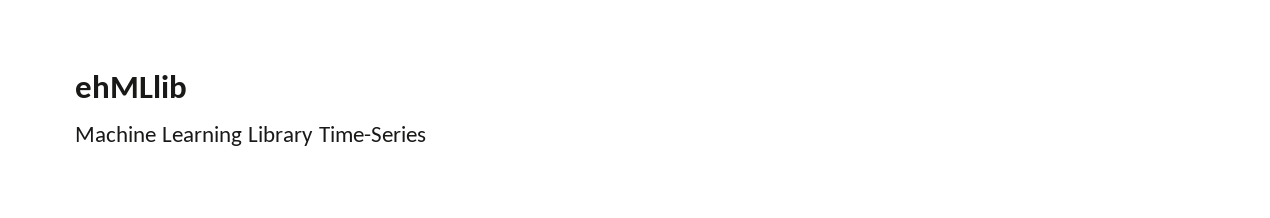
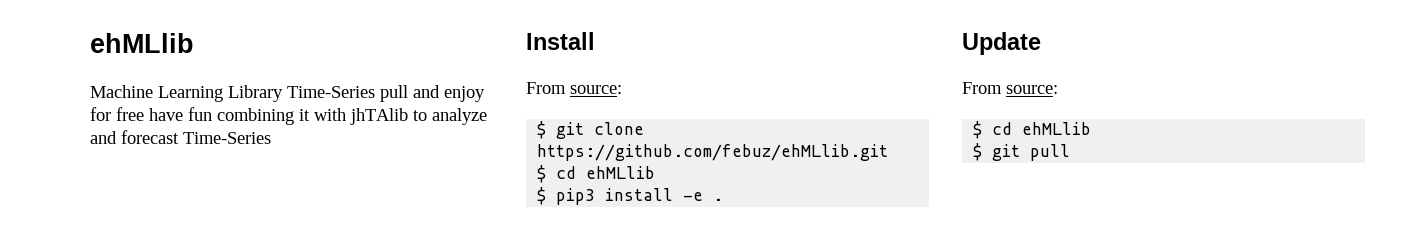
(426, 134) none -> [380,85,485,102] [90,107,487,125] [90,130,271,144] [526,32,595,50] [526,82,622,94] [537,121,645,139] [537,144,889,161] [537,165,656,183] [537,187,724,205] [962,32,1041,55] [962,82,1058,94] [973,121,1092,139] [973,143,1071,161] pull and enjoy for free have fun combining it with jhTAlib to analyze and forecast Time-Series // Install // From source: // $ git clone https://github.com/febuz/ehMLlib.git // $ cd ehMLlib // $ pip3 install -e . // Update // From source: // $ cd ehMLlib // $ git pull

